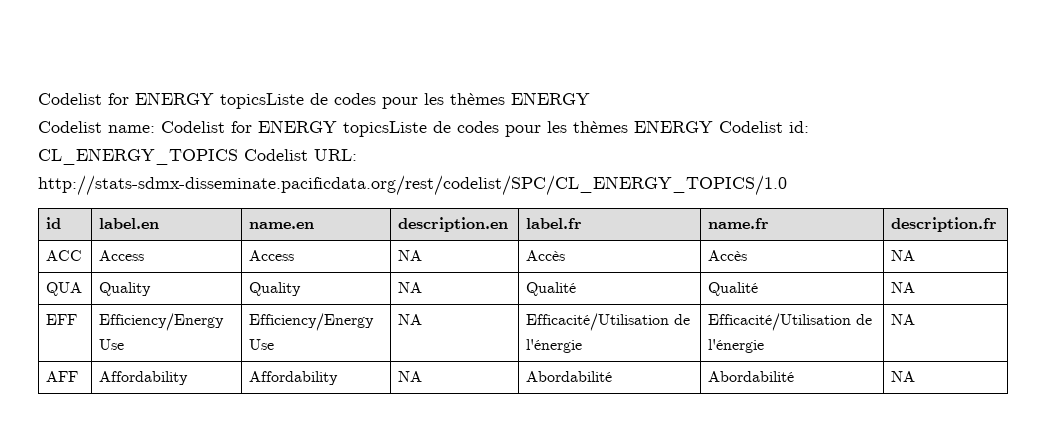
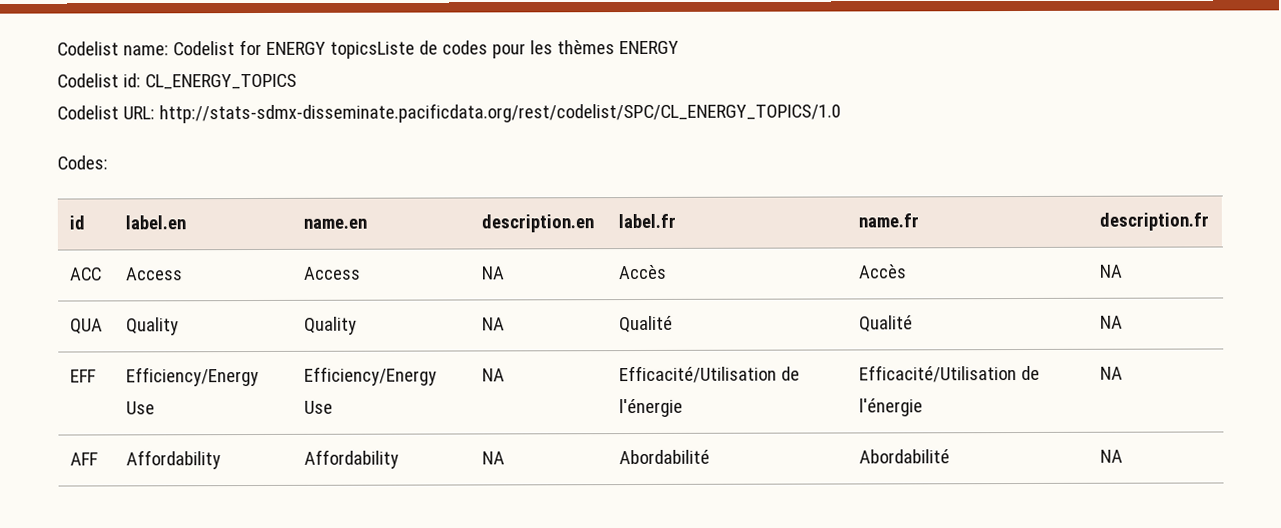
[38,93,102,105] Codelist -> [57,41,235,56] Codelist name: Codelist
[108,120,783,137] name: Codelist for ENERGY topicsListe de codes pour les thèmes ENERGY Codelist -> (119, 80) none
(238, 156) none -> (297, 81) //
(787, 185) none -> [57,155,108,170] // Codes:

